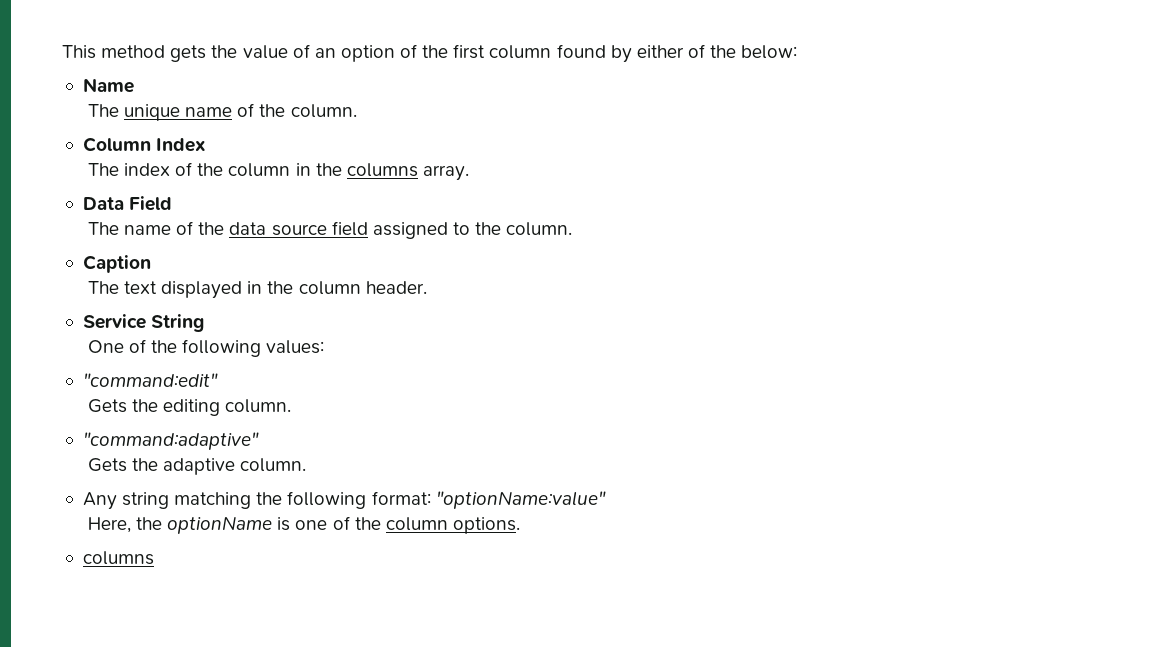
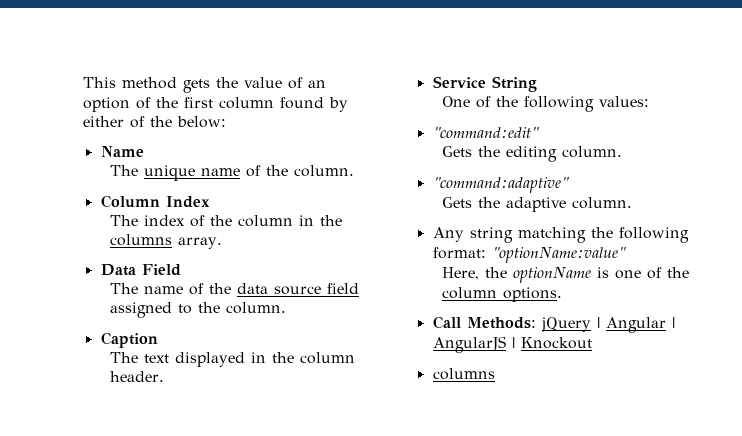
(520, 525) none -> [432,316,675,333] [432,336,592,353] // Call Methods: jQuery | Angular | AngularJS | Knockout

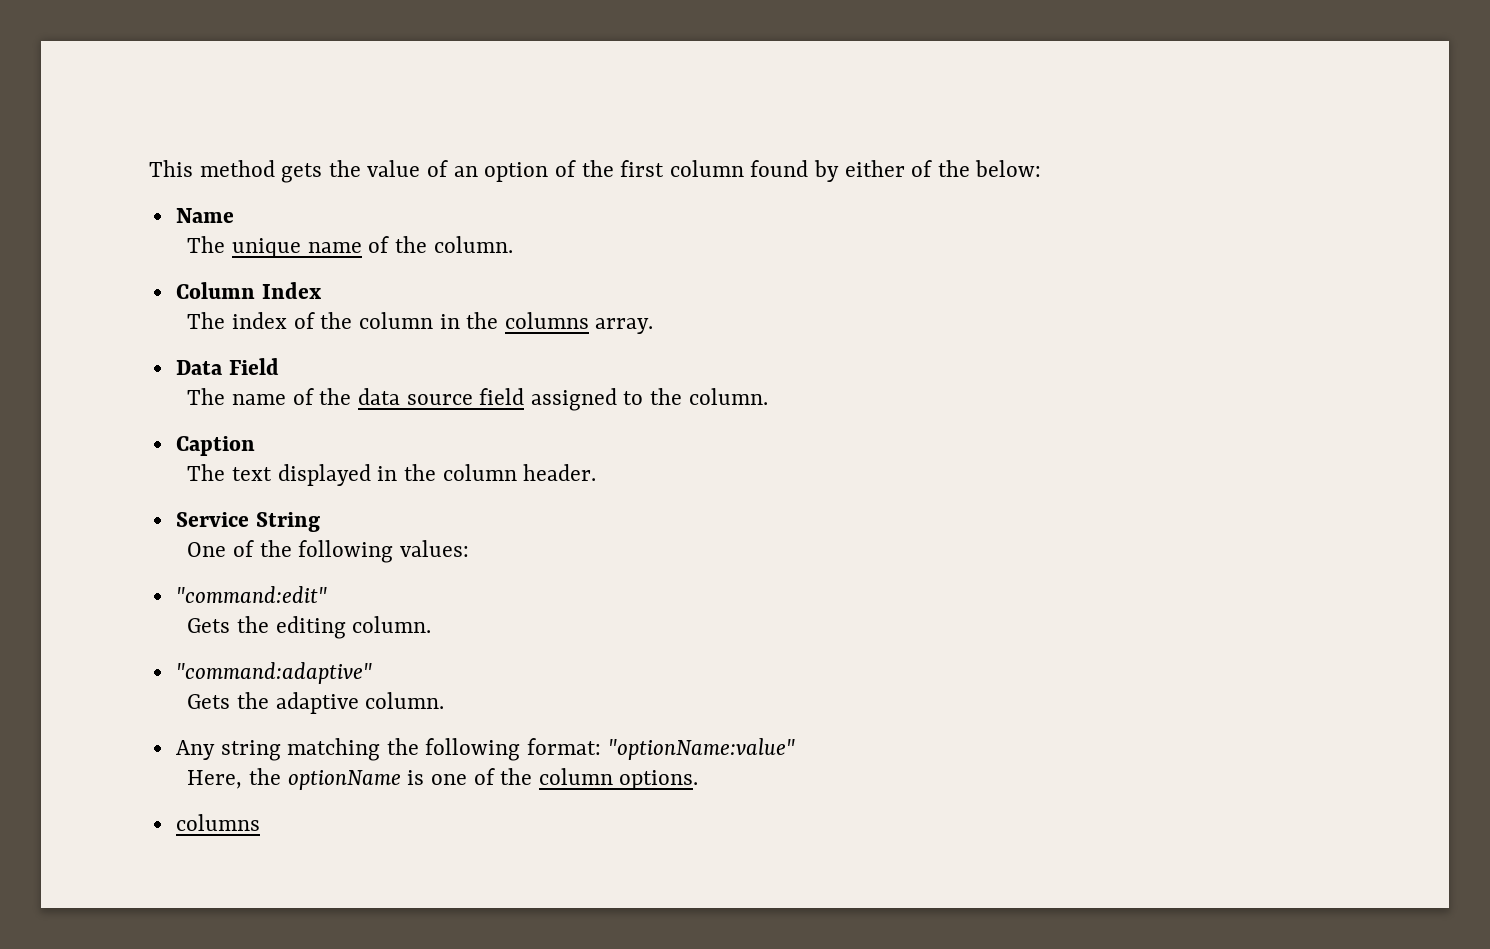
[432,316,675,333] [432,336,592,353] // Call Methods: jQuery | Angular | AngularJS | Knockout -> (699, 780) none

